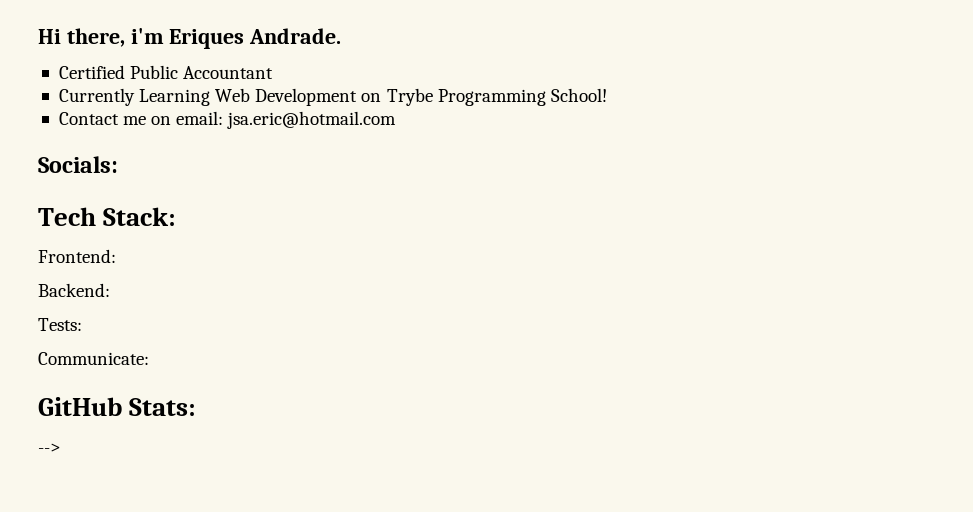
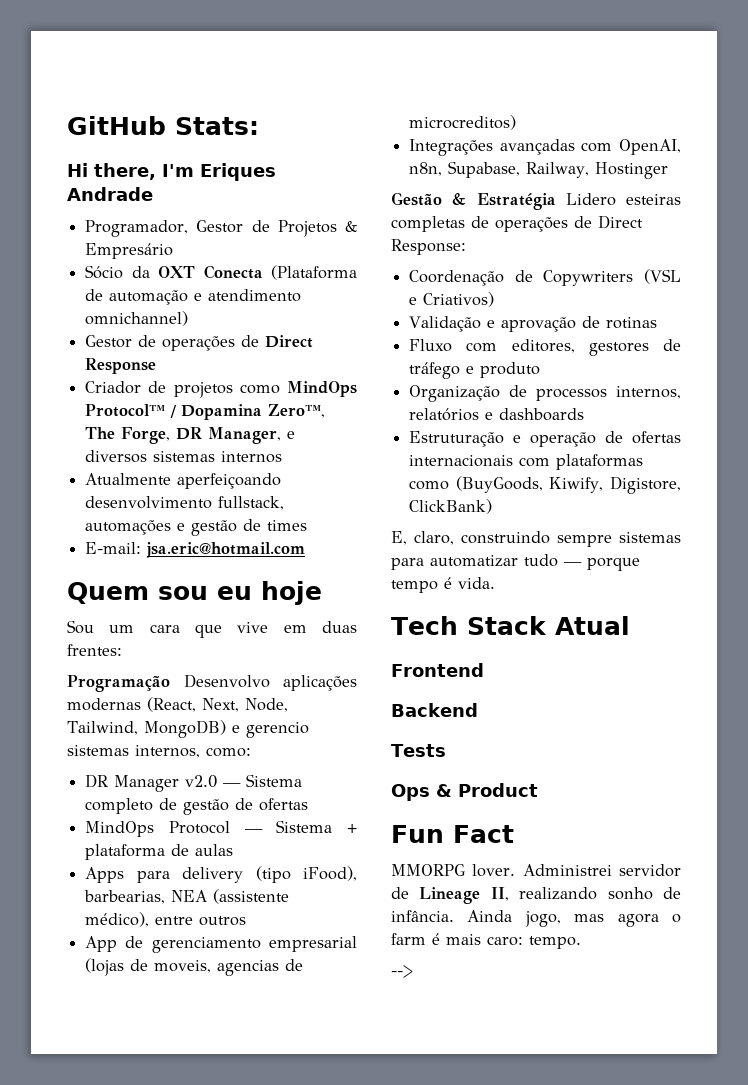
[38,28,342,49] [58,65,274,79] [58,88,607,106] [58,111,397,129] [38,156,118,173] [38,207,177,226] [38,249,116,263] [38,283,110,297] [38,318,82,331] [38,352,149,365] [38,397,197,416] Hi there, i'm Eriques Andrade. // Certified Public Accountant // Currently Learning Web Development on Trybe Programming School! // Contact me on email: jsa.eric@hotmail.com // Socials: // Tech Stack: // Frontend: // Backend: // Tests: // Communicate: // GitHub Stats: -> [67,116,259,135] [67,163,276,181] [67,187,153,201] [85,220,357,237] [85,243,174,259] [85,265,357,280] [85,289,302,305] [85,311,189,326] [85,335,314,351] [85,358,157,374] [85,381,357,398] [85,404,326,420] [85,427,296,444] [85,450,283,463] [85,473,282,489] [85,496,285,510] [85,519,308,536] [85,542,306,558] [67,581,322,605] [67,620,357,638] [67,644,122,656] [67,674,357,692] [67,697,288,712] [67,720,309,738] [67,745,251,758] [85,774,303,792] [85,798,309,815] [85,820,357,837] [85,844,234,860] [85,866,357,883] [84,889,290,904] [85,912,247,927] [85,936,357,953] [85,958,304,976] [409,115,517,130] [409,139,681,156] [409,161,669,179] [391,192,681,210] [391,215,643,232] [391,239,466,255] [409,269,681,286] [409,292,495,307] [409,316,658,332] [409,339,681,356] [409,362,541,379] [409,385,681,402] [409,408,585,421] [409,431,681,447] [409,454,644,470] [409,476,681,494] [409,499,493,514] [391,531,681,547] [391,554,640,571] [391,577,495,593] [391,616,630,635] [391,663,484,677] [391,703,478,717] [391,744,446,757] [391,783,538,801] [391,825,514,843] [391,864,681,877] [391,887,681,904] [391,910,681,927] [391,933,581,949] GitHub Stats: // Hi there, I'm Eriques Andrade // Programador, Gestor de Projetos & Empresário // Sócio da OXT Conecta (Plataforma de automação e atendimento omnichannel) // Gestor de operações de Direct Response // Criador de projetos como MindOps Protocol™ / Dopamina Zero™, The Forge, DR Manager, e diversos sistemas internos // Atualmente aperfeiçoando desenvolvimento fullstack, automações e gestão de times // E-mail: jsa.eric@hotmail.com // Quem sou eu hoje // Sou um cara que vive em duas frentes: // Programação Desenvolvo aplicações modernas (React, Next, Node, Tailwind, MongoDB) e gerencio sistemas internos, como: // DR Manager v2.0 — Sistema completo de gestão de ofertas // MindOps Protocol — Sistema + plataforma de aulas // Apps para delivery (tipo iFood), barbearias, NEA (assistente médico), entre outros // App de gerenciamento empresarial (lojas de moveis, agencias de microcreditos) // Integrações avançadas com OpenAI, n8n, Supabase, Railway, Hostinger // Gestão & Estratégia Lidero esteiras completas de operações de Direct Response: // Coordenação de Copywriters (VSL e Criativos) // Validação e aprovação de rotinas // Fluxo com editores, gestores de tráfego e produto // Organização de processos internos, relatórios e dashboards // Estruturação e operação de ofertas internacionais com plataformas como (BuyGoods, Kiwify, Digistore, ClickBank) // E, claro, construindo sempre sistemas para automatizar tudo — porque tempo é vida. // Tech Stack Atual // Frontend // Backend // Tests // Ops & Product // Fun Fact // MMORPG lover. Administrei servidor de Lineage II, realizando sonho de infância. Ainda jogo, mas agora o farm é mais caro: tempo.

